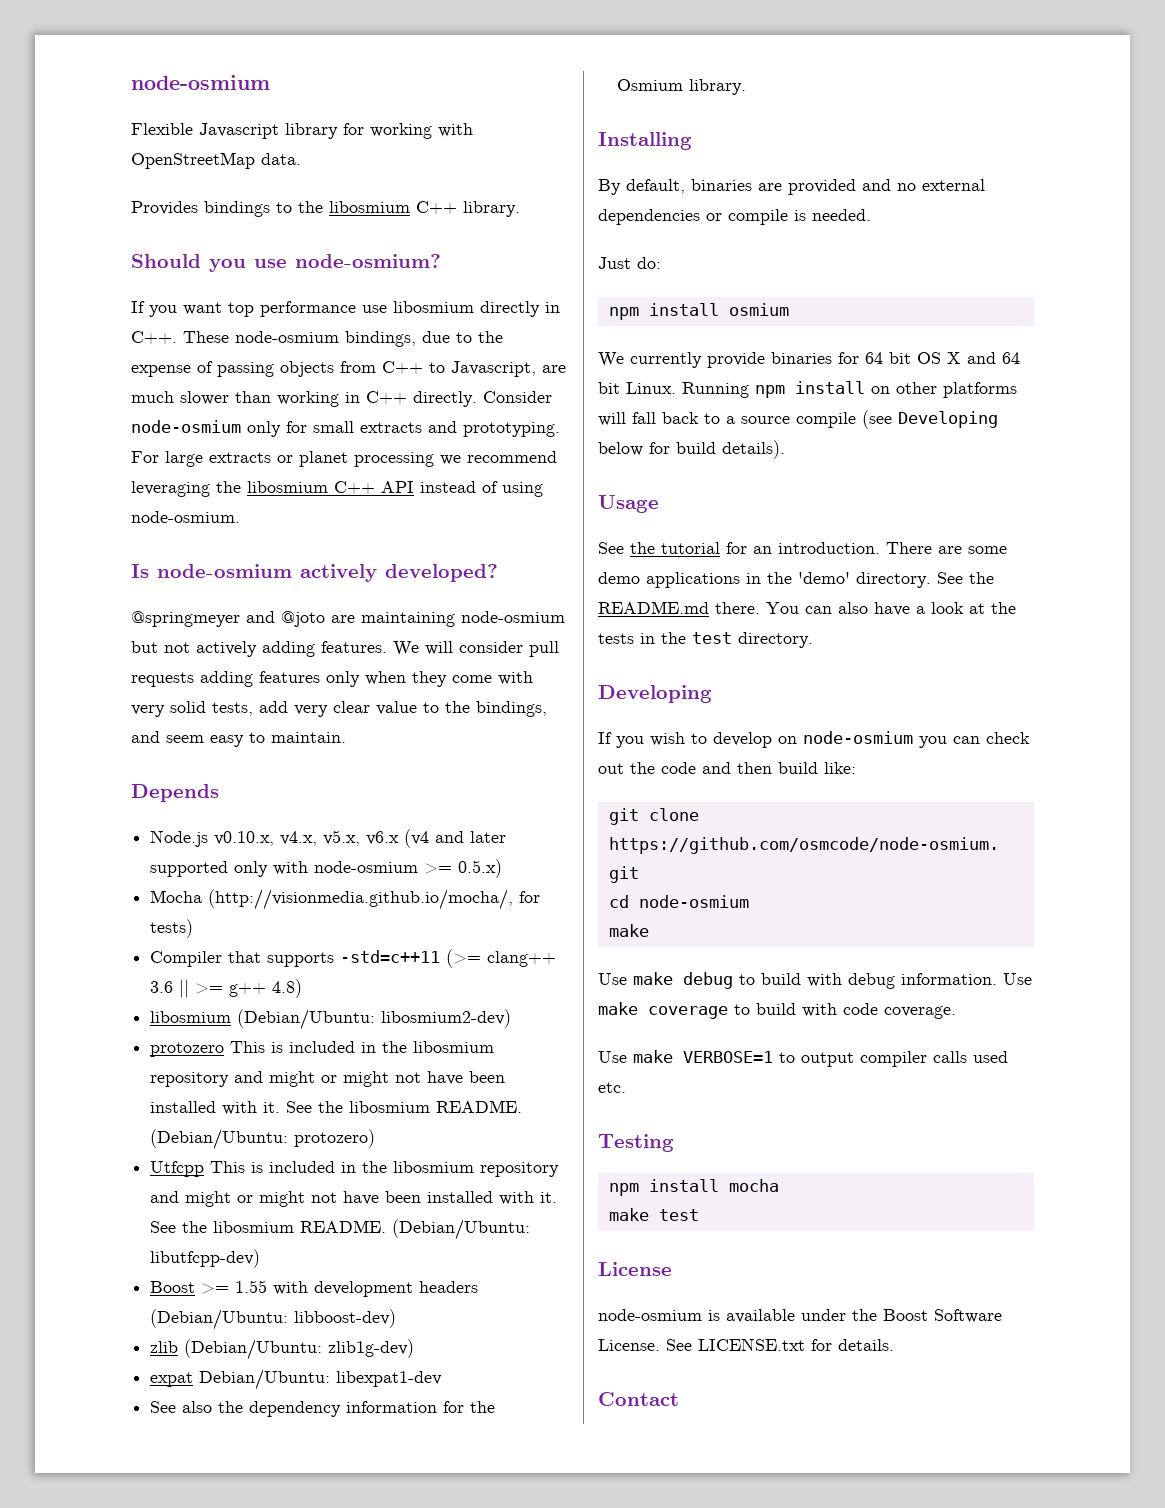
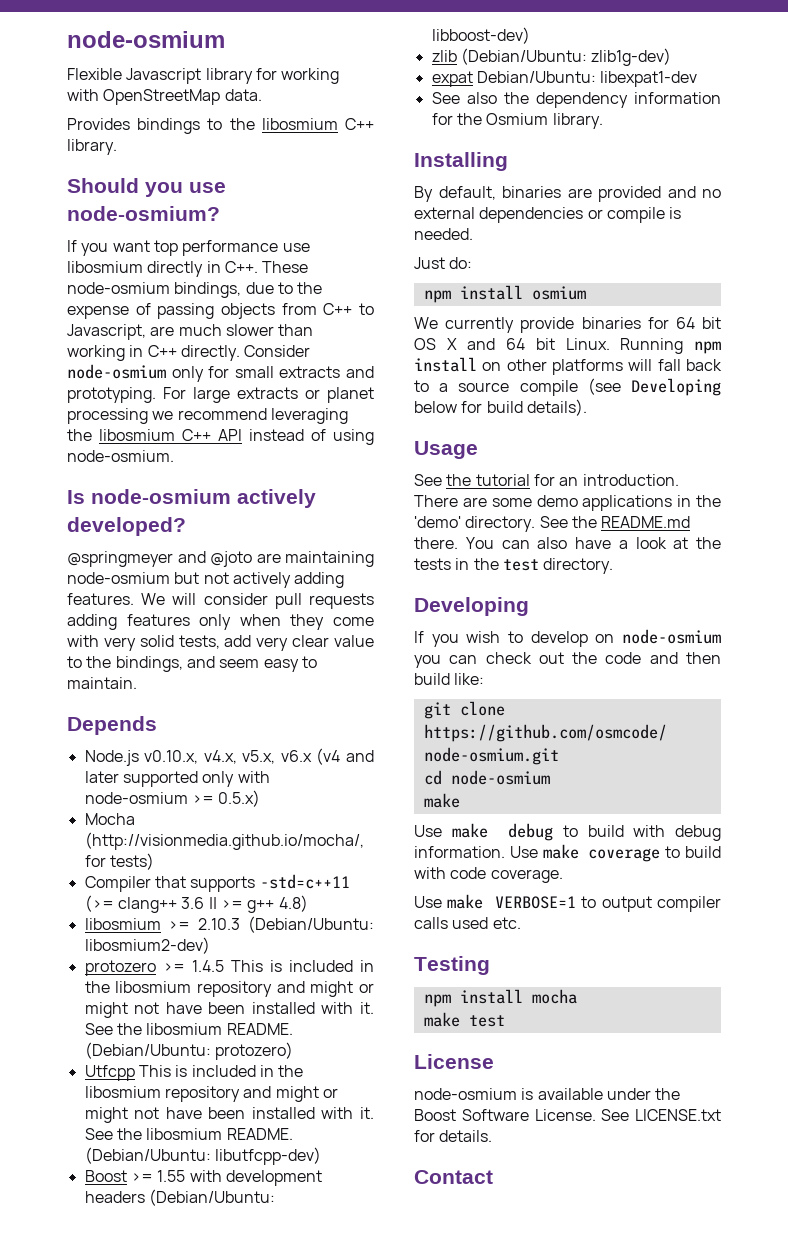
(232, 1017) none -> [168,918,241,930] >= 2.10.3
(225, 1049) none -> [162,960,224,972] >= 1.4.5

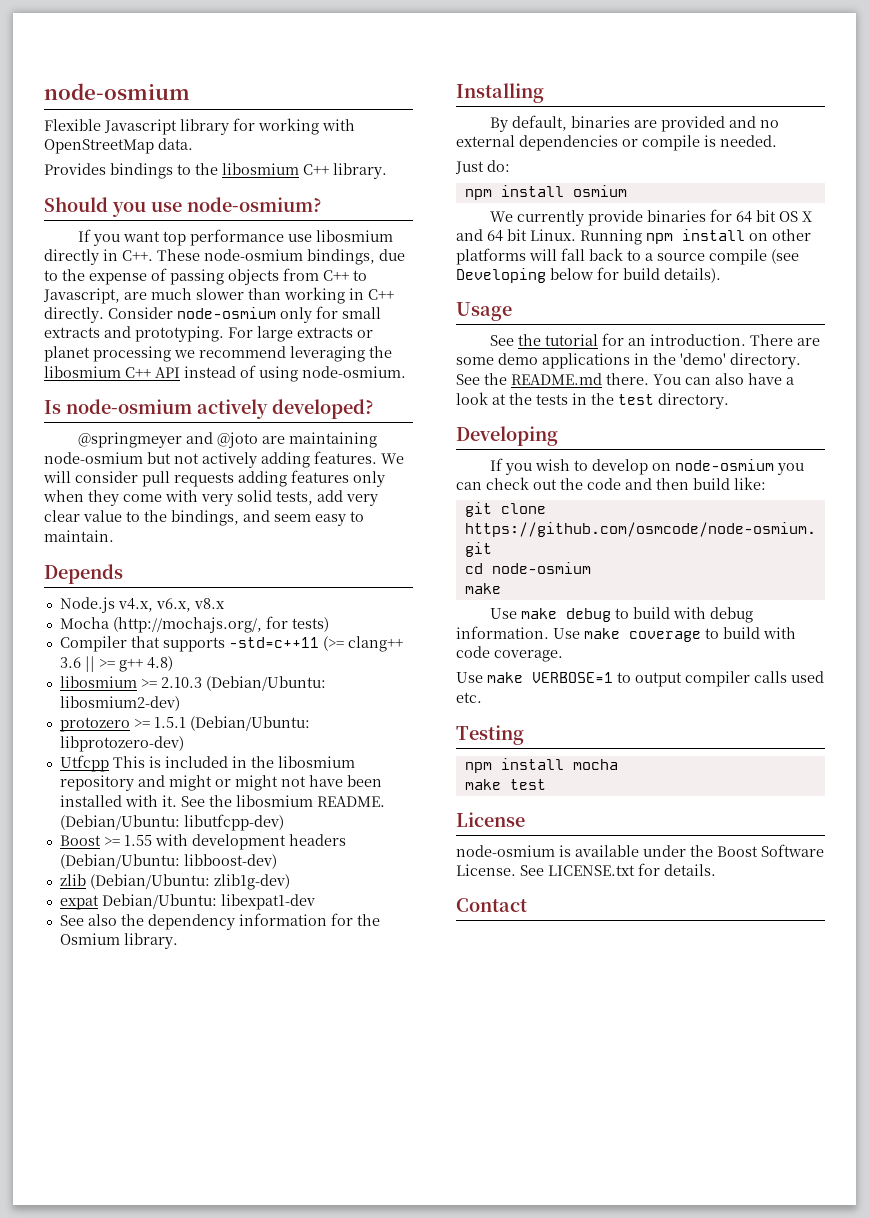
[144,748,374,765] [84,771,270,787] [84,790,261,807] v0.10.x, v4.x, v5.x, v6.x (v4 and later supported only with node-osmium >= 0.5.x) -> [117,598,225,612] v4.x, v6.x, v8.x
[84,832,364,850] (http://visionmedia.github.io/mocha/, -> [112,617,262,633] (http://mochajs.org/,
[191,960,374,972] [84,981,375,997] [84,1002,374,1018] [84,1023,293,1035] [84,1042,293,1060] 1.4.5 This is included in the libosmium repository and might or might not have been installed with it. See the libosmium README. (Debian/Ubuntu: protozero) -> [153,716,310,731] [59,736,184,752] 1.5.1 (Debian/Ubuntu: libprotozero-dev)

